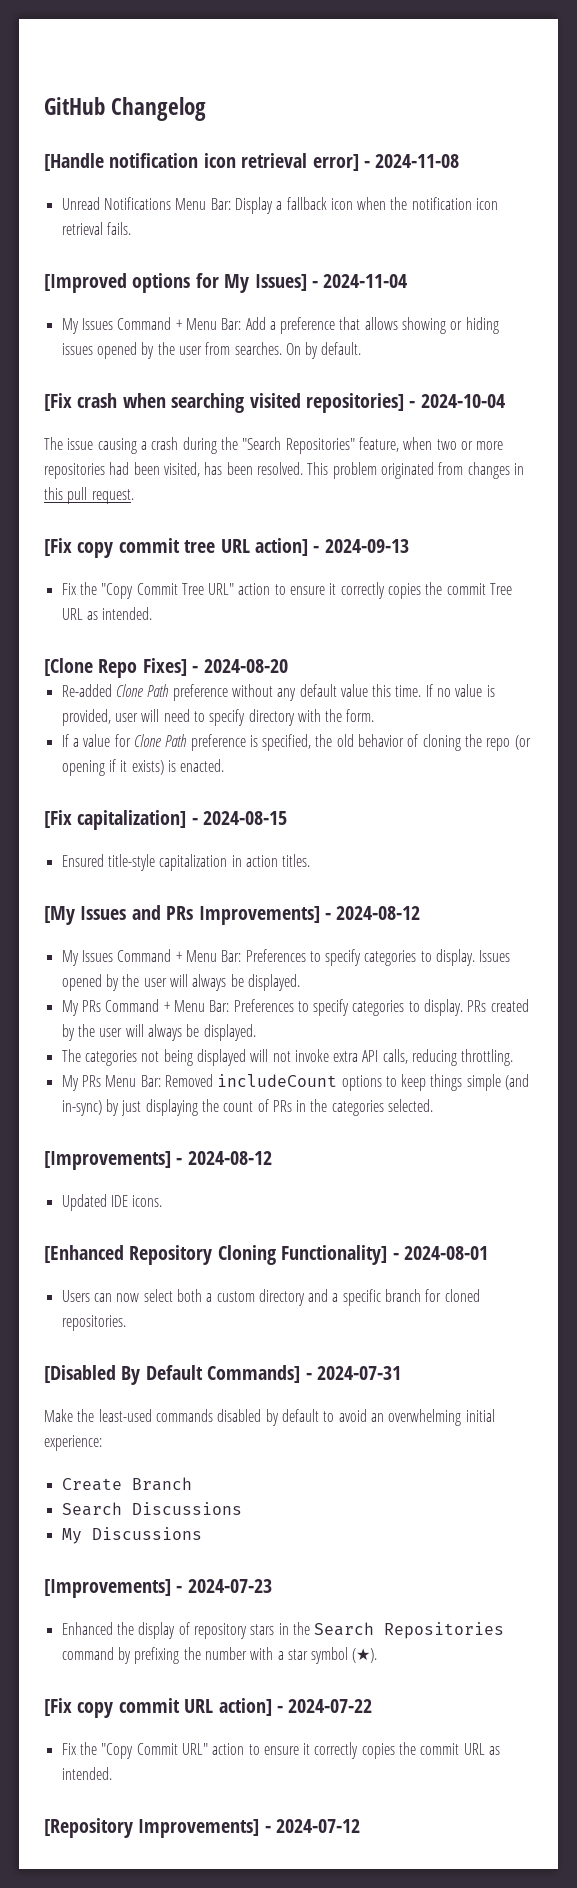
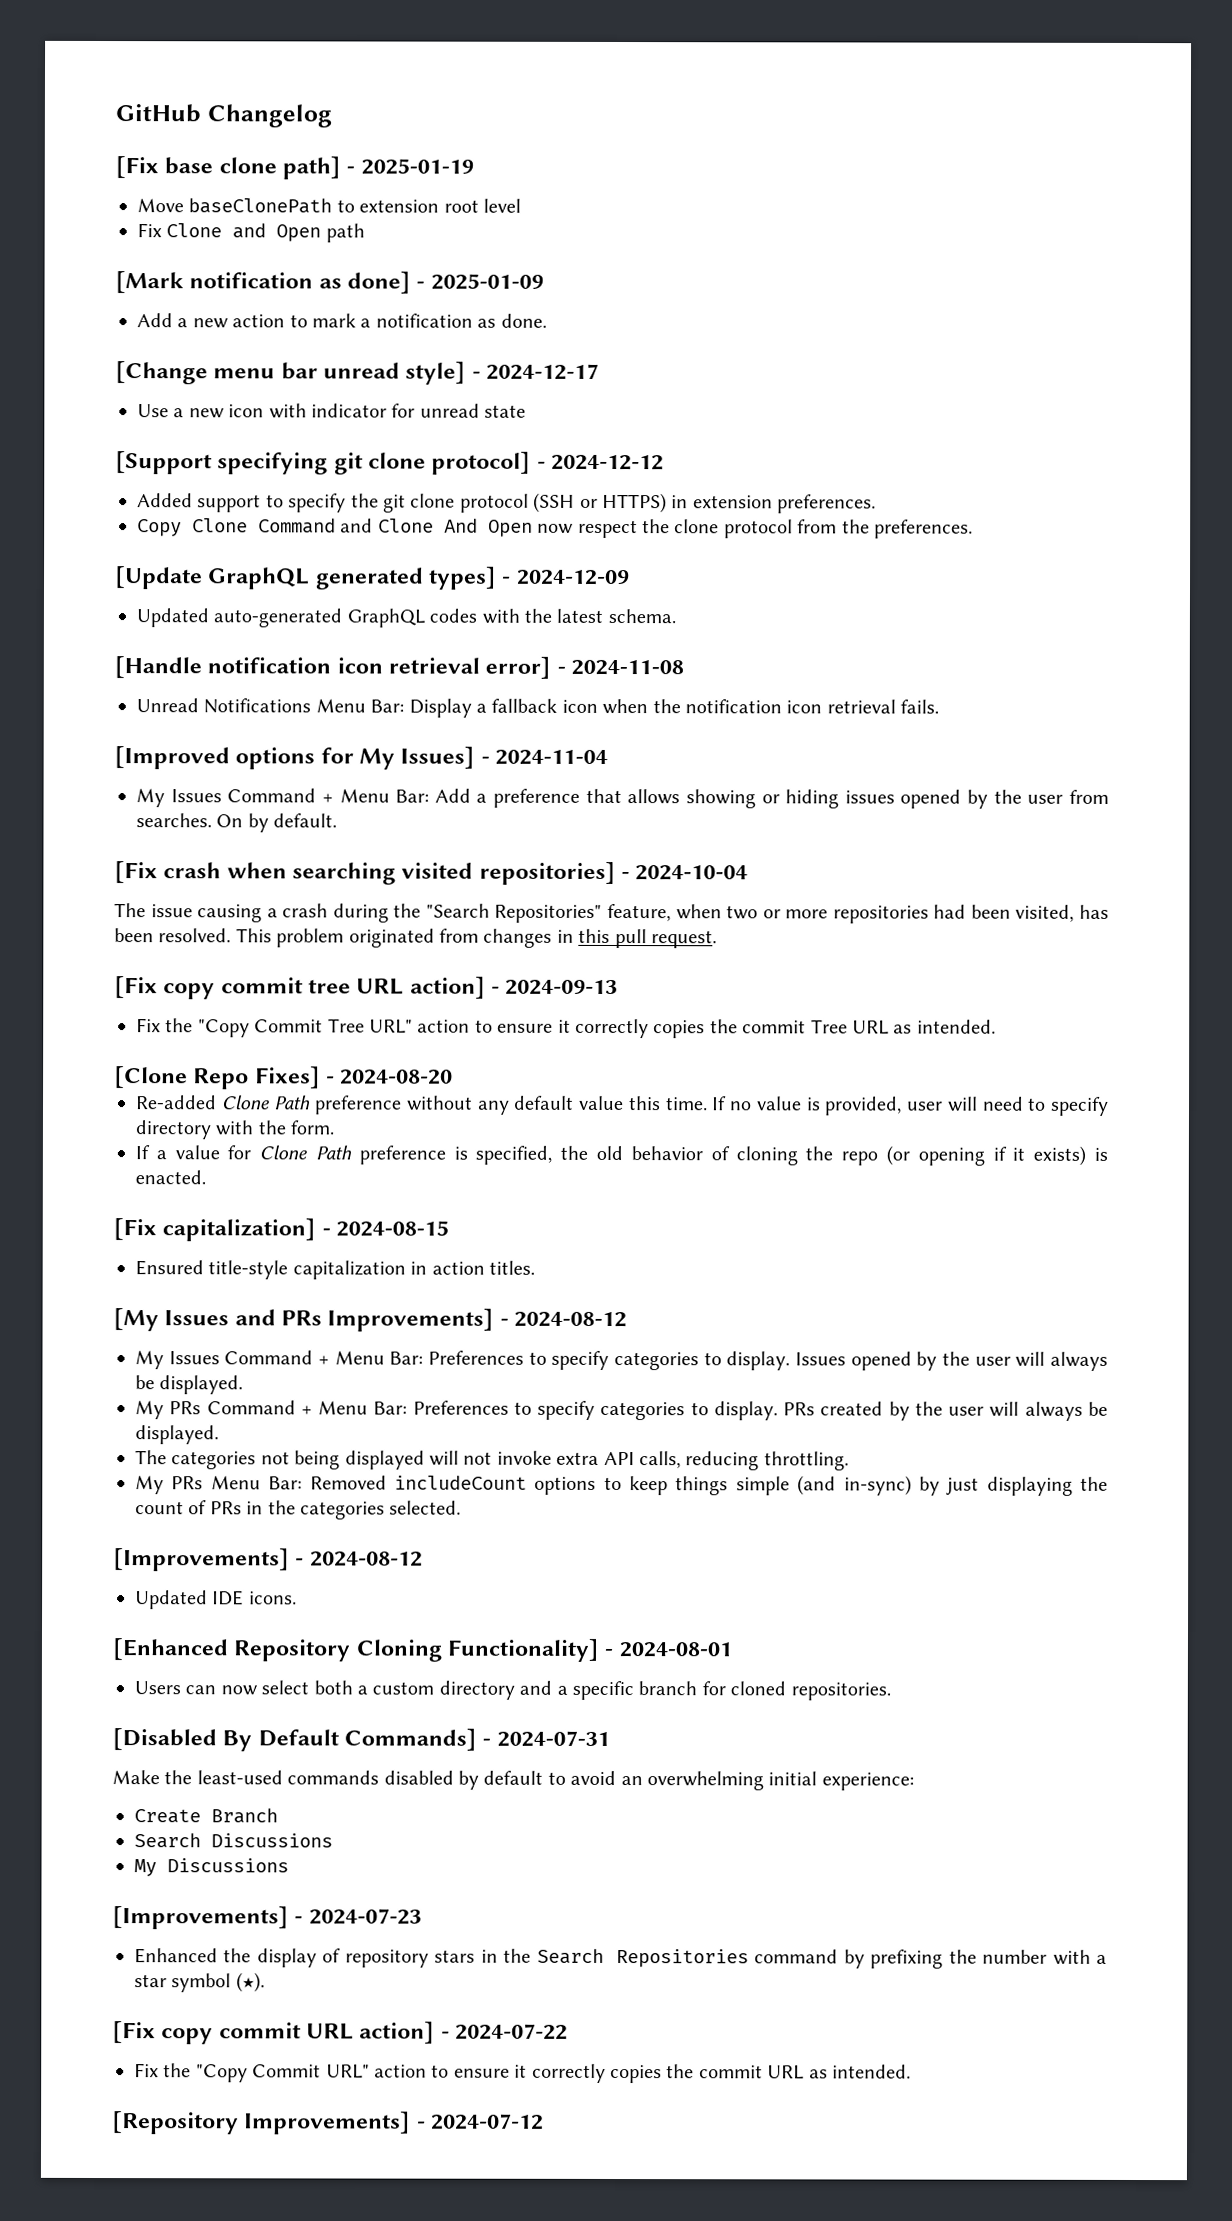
(207, 109) none -> [115,156,474,180] [137,198,521,214] [137,223,365,243] [115,271,544,294] [137,313,547,329] [115,361,600,385] [137,403,527,419] [115,451,665,475] [137,492,877,514] [137,518,973,539] [115,566,630,590] [136,608,676,628] // [Fix base clone path] - 2025-01-19 // Move baseClonePath to extension root level // Fix Clone and Open path // [Mark notification as done] - 2025-01-09 // Add a new action to mark a notification as done. // [Change menu bar unread style] - 2024-12-17 // Use a new icon with indicator for unread state // [Support specifying git clone protocol] - 2024-12-12 // Added support to specify the git clone protocol (SSH or HTTPS) in extension preferences. // Copy Clone Command and Clone And Open now respect the clone protocol from the preferences. // [Update GraphQL generated types] - 2024-12-09 // Updated auto-generated GraphQL codes with the latest schema.

